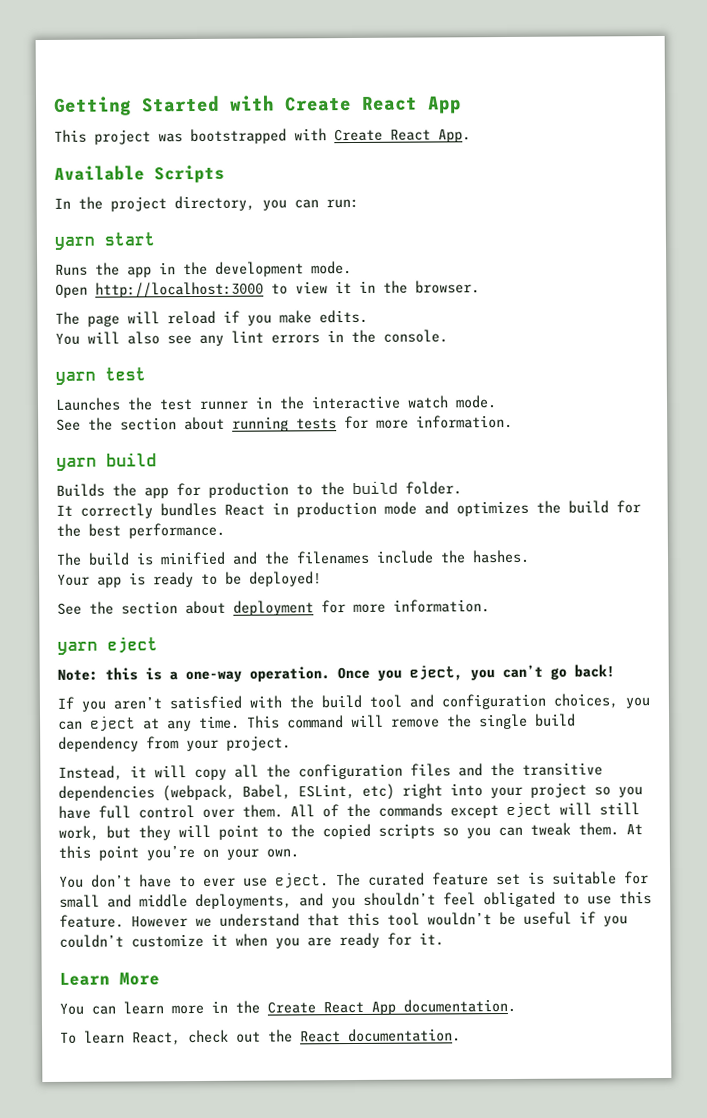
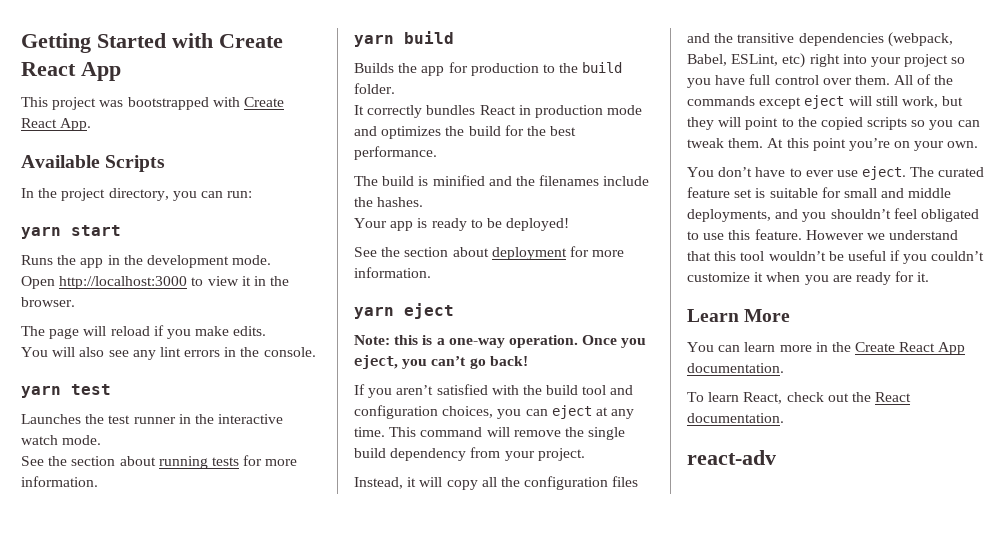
(461, 1035) none -> [687,450,776,465] // react-adv

